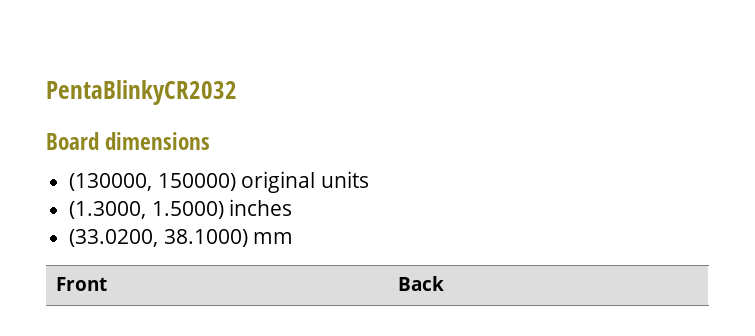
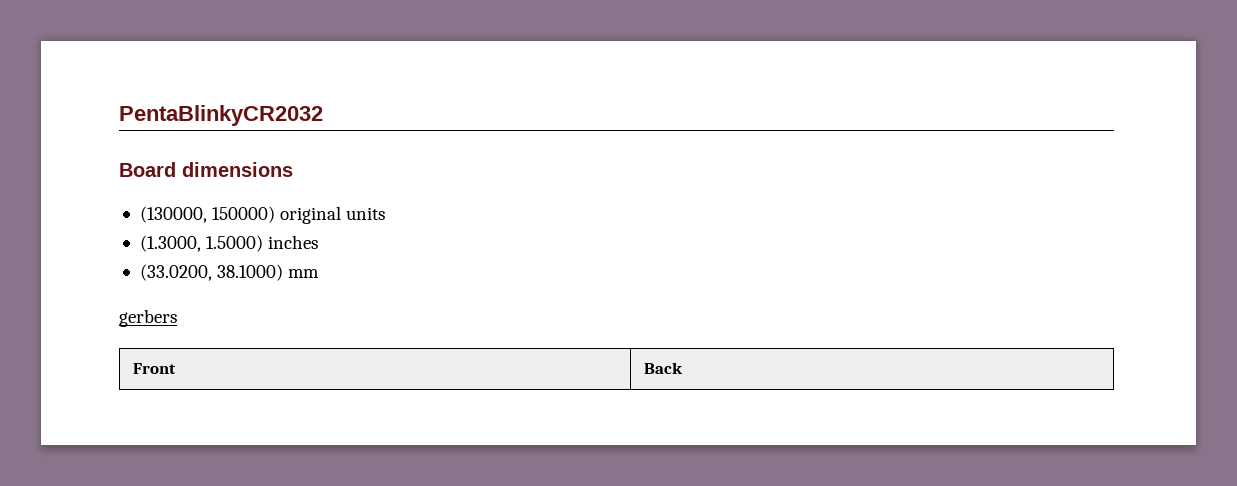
(294, 238) none -> [119,309,177,327] // gerbers

